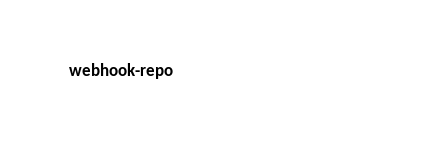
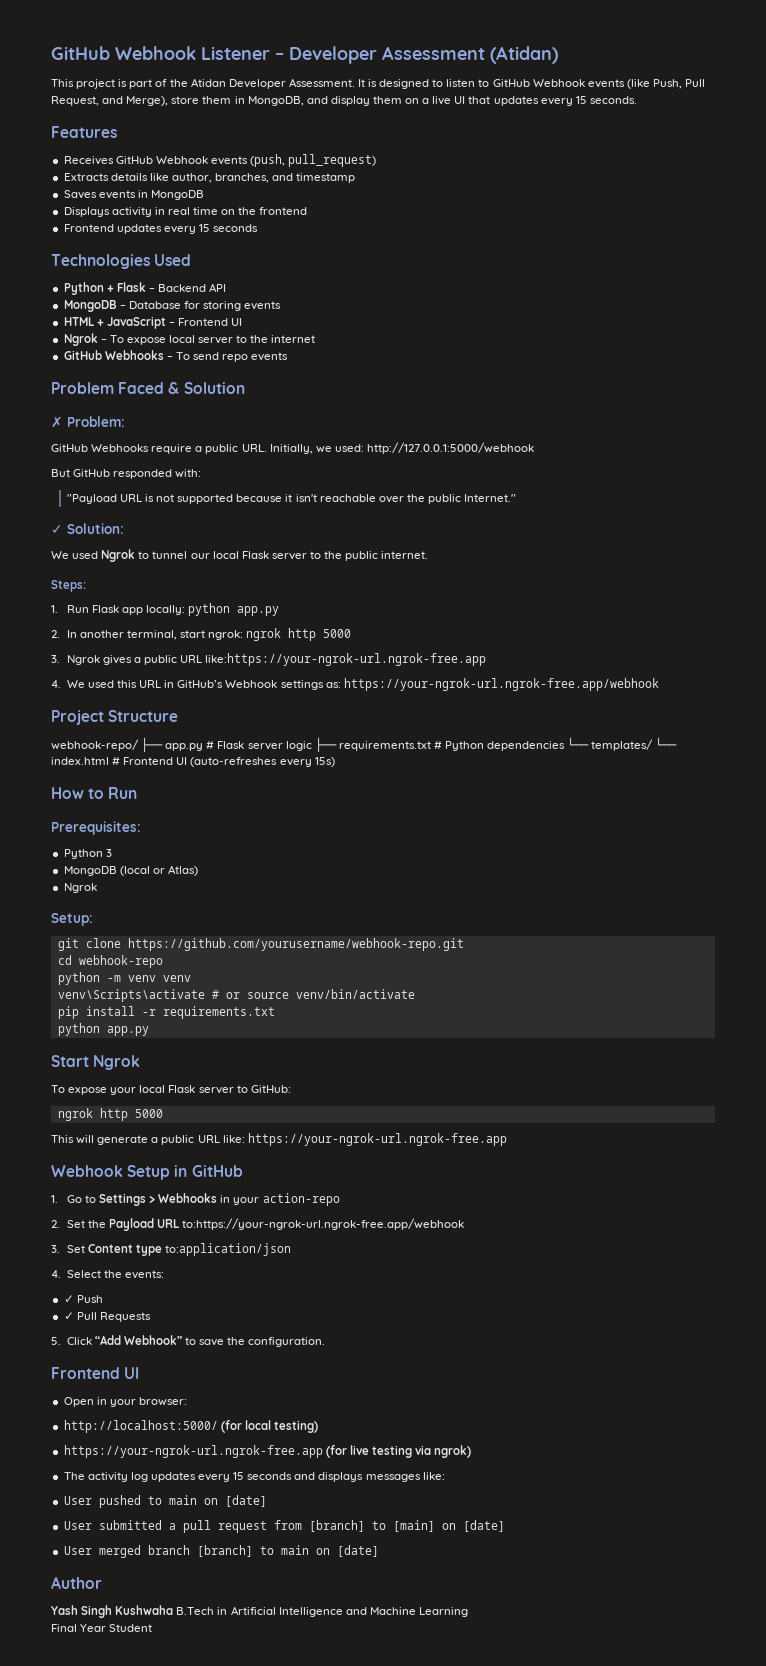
[69,63,173,79] webhook-repo -> [51,46,558,64] [51,78,706,89] [51,96,637,106] [51,126,117,138] [63,154,377,167] [63,173,356,183] [63,190,204,200] [63,207,308,217] [63,224,259,234] [51,254,192,269] [63,282,227,295] [63,300,282,312] [63,316,243,329] [63,333,316,346] [63,350,289,362] [51,382,245,394] [51,416,125,428] [51,442,534,454] [51,469,202,479] [66,494,517,504] [51,523,124,534] [51,549,429,562] [51,580,86,592] [51,603,280,616] [51,628,352,641] [51,653,487,666] [51,678,659,691] [51,710,179,725] [51,737,678,752] [51,757,335,767] [51,787,138,799] [51,821,141,835] [63,849,112,859] [63,865,198,876] [63,883,97,893] [51,913,93,926] [57,938,464,951] [57,955,163,968] [57,972,191,985] [57,989,415,1002] [57,1006,275,1019] [57,1023,149,1036] [51,1055,141,1070] [51,1085,291,1095] [57,1108,163,1121] [51,1133,507,1146] [51,1165,243,1180] [51,1193,340,1206] [51,1218,465,1231] [51,1243,292,1256] [51,1270,165,1279] [63,1295,103,1303] [63,1312,151,1322] [51,1335,326,1347] [51,1367,140,1379] [63,1397,187,1407] [63,1420,318,1433] [63,1445,472,1458] [63,1472,445,1482] [63,1495,267,1508] [63,1520,505,1533] [63,1545,379,1558] [51,1576,102,1589] [51,1605,468,1618] [51,1624,153,1632] GitHub Webhook Listener – Developer Assessment (Atidan) // This project is part of the Atidan Developer Assessment. It is designed to listen to GitHub Webhook events (like Push, Pull Request, and Merge), store them in MongoDB, and display them on a live UI that updates every 15 seconds. // Features // Receives GitHub Webhook events (push, pull_request) // Extracts details like author, branches, and timestamp // Saves events in MongoDB // Displays activity in real time on the frontend // Frontend updates every 15 seconds // Technologies Used // Python + Flask – Backend API // MongoDB – Database for storing events // HTML + JavaScript – Frontend UI // Ngrok – To expose local server to the internet // GitHub Webhooks – To send repo events // Problem Faced & Solution // ✗ Problem: // GitHub Webhooks require a public URL. Initially, we used: http://127.0.0.1:5000/webhook // But GitHub responded with: // "Payload URL is not supported because it isn't reachable over the public Internet." // ✓ Solution: // We used Ngrok to tunnel our local Flask server to the public internet. // Steps: // 1. Run Flask app locally: python app.py // 2. In another terminal, start ngrok: ngrok http 5000 // 3. Ngrok gives a public URL like:https://your-ngrok-url.ngrok-free.app // 4. We used this URL in GitHub’s Webhook settings as: https://your-ngrok-url.ngrok-free.app/webhook // Project Structure // webhook-repo/ ├── app.py # Flask server logic ├── requirements.txt # Python dependencies └── templates/ └── index.html # Frontend UI (auto-refreshes every 15s) // How to Run // Prerequisites: // Python 3 // MongoDB (local or Atlas) // Ngrok // Setup: // git clone https://github.com/yourusername/webhook-repo.git // cd webhook-repo // python -m venv venv // venv\Scripts\activate # or source venv/bin/activate // pip install -r requirements.txt // python app.py // Start Ngrok // To expose your local Flask server to GitHub: // ngrok http 5000 // This will generate a public URL like: https://your-ngrok-url.ngrok-free.app // Webhook Setup in GitHub // 1. Go to Settings > Webhooks in your action-repo // 2. Set the Payload URL to:https://your-ngrok-url.ngrok-free.app/webhook // 3. Set Content type to:application/json // 4. Select the events: // ✓ Push // ✓ Pull Requests // 5. Click “Add Webhook” to save the configuration. // Frontend UI // Open in your browser: // http://localhost:5000/ (for local testing) // https://your-ngrok-url.ngrok-free.app (for live testing via ngrok) // The activity log updates every 15 seconds and displays messages like: // User pushed to main on [date] // User submitted a pull request from [branch] to [main] on [date] // User merged branch [branch] to main on [date] // Author // Yash Singh Kushwaha B.Tech in Artificial Intelligence and Machine Learning // Final Year Student

